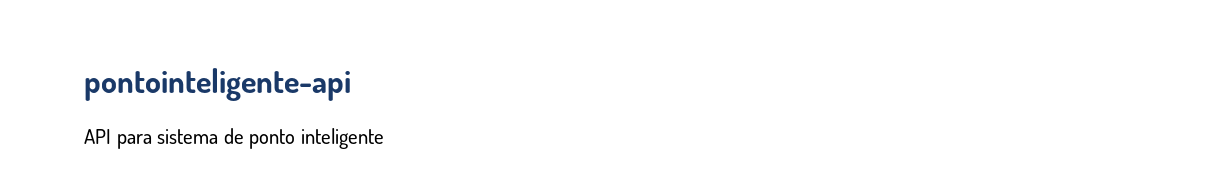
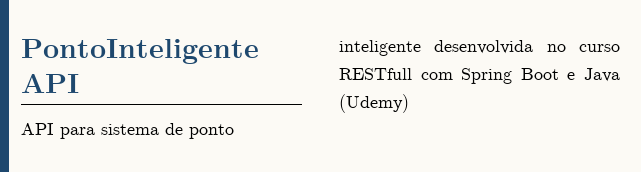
[84,68,351,101] pontointeligente-api -> [21,39,259,64] [21,74,79,93] PontoInteligente API
(384, 138) none -> [434,40,620,54] [339,68,620,84] [339,94,409,113] desenvolvida no curso RESTfull com Spring Boot e Java (Udemy)

